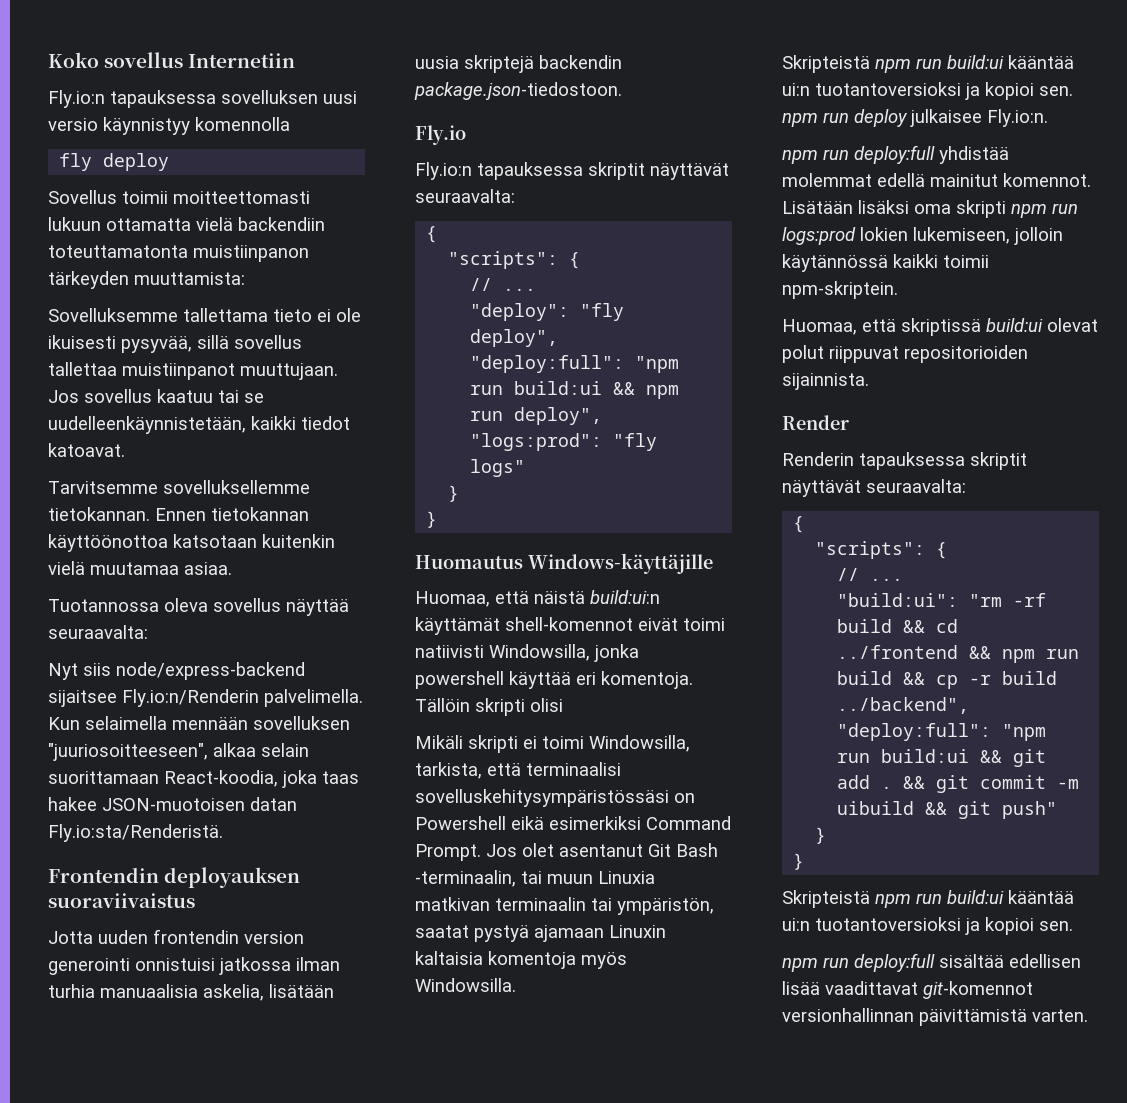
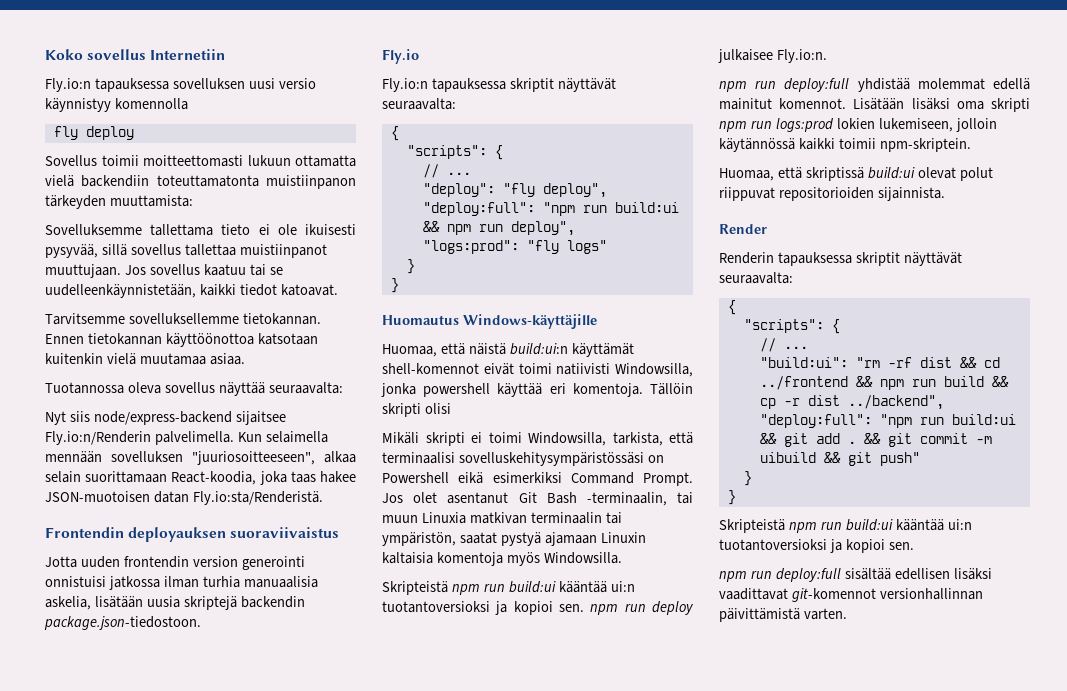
[837,619,893,633] build -> [919,357,952,368] dist
[1002,671,1058,685] build -> [807,395,840,406] dist
[782,981,820,995] lisää -> [953,568,992,580] lisäksi

